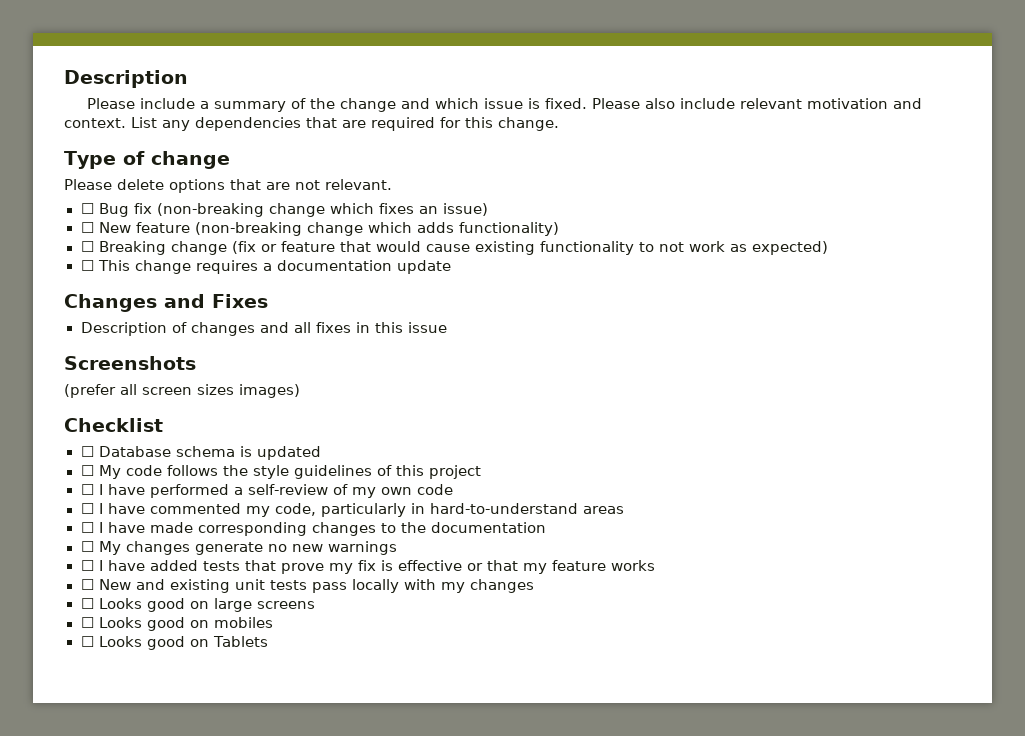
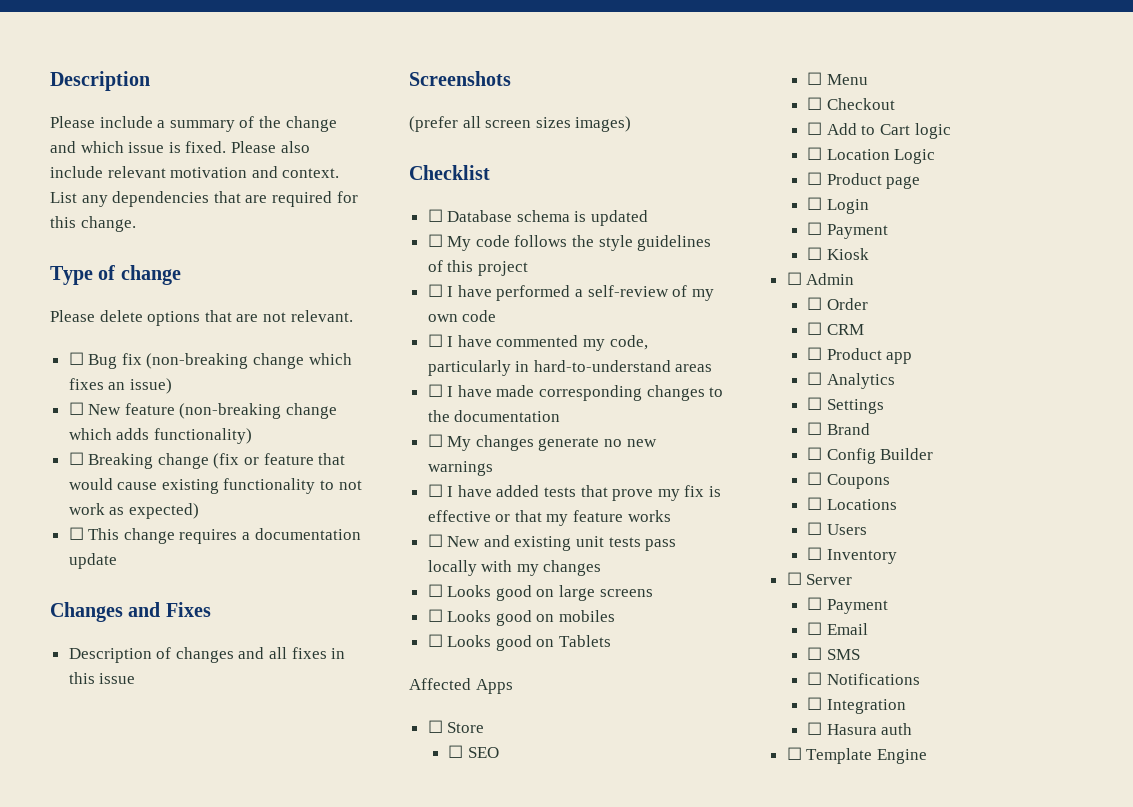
(269, 641) none -> [409,678,513,694] [427,720,485,733] [448,745,499,758] [807,72,868,85] [807,97,895,110] [807,122,951,139] [807,147,936,164] [807,172,921,189] [807,197,869,214] [807,222,888,239] [807,247,869,260] [786,272,855,285] [807,297,868,310] [807,322,864,335] [807,347,913,364] [807,372,895,389] [807,397,884,414] [807,422,870,435] [807,447,934,464] [807,472,890,489] [807,497,897,510] [807,522,867,535] [807,547,897,564] [786,572,853,585] [807,597,888,614] [807,622,868,635] [807,647,860,660] [807,672,920,685] [807,697,906,714] [807,722,913,735] [786,747,927,764] // Affected Apps // ☐ Store // ☐ SEO // ☐ Menu // ☐ Checkout // ☐ Add to Cart logic // ☐ Location Logic // ☐ Product page // ☐ Login // ☐ Payment // ☐ Kiosk // ☐ Admin // ☐ Order // ☐ CRM // ☐ Product app // ☐ Analytics // ☐ Settings // ☐ Brand // ☐ Config Builder // ☐ Coupons // ☐ Locations // ☐ Users // ☐ Inventory // ☐ Server // ☐ Payment // ☐ Email // ☐ SMS // ☐ Notifications // ☐ Integration // ☐ Hasura auth // ☐ Template Engine

